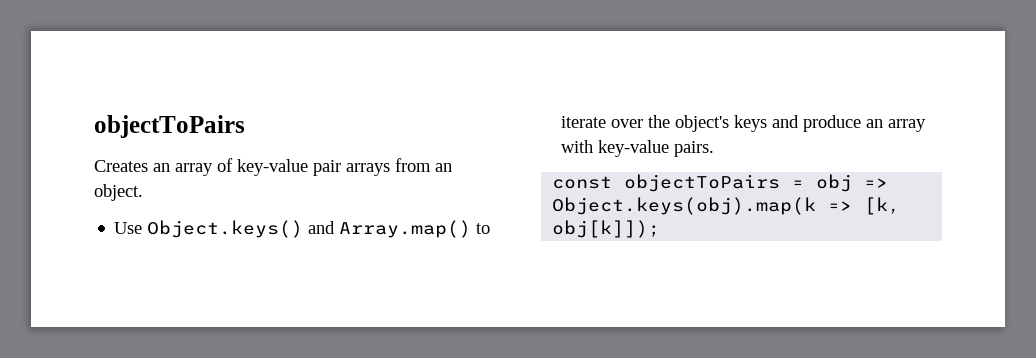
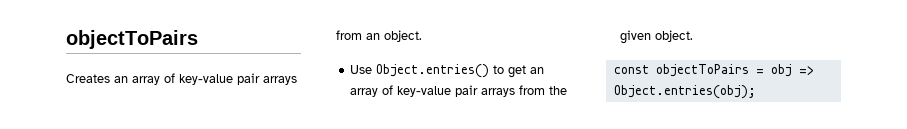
[147,220,491,238] [561,115,927,132] [561,140,715,157] Object.keys() and Array.map() to iterate over the object's keys and produce an array with key-value pairs. -> [376,64,545,78] [350,85,568,97] [620,30,694,44] Object.entries() to get an array of key-value pair arrays from the given object.
[552,197,901,215] [552,220,661,238] Object.keys(obj).map(k => [k, obj[k]]); -> [613,85,756,99] Object.entries(obj);

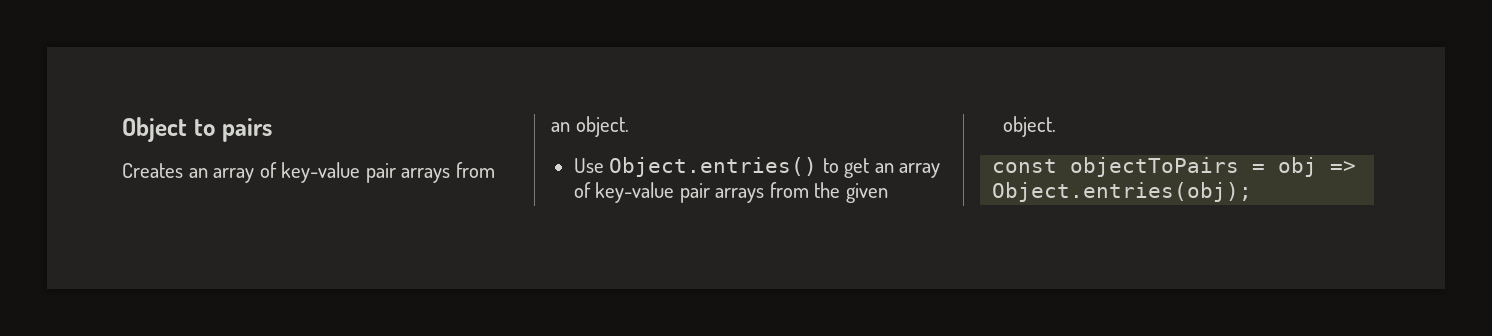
[66,30,198,49] objectToPairs -> [122,117,272,142] Object to pairs

